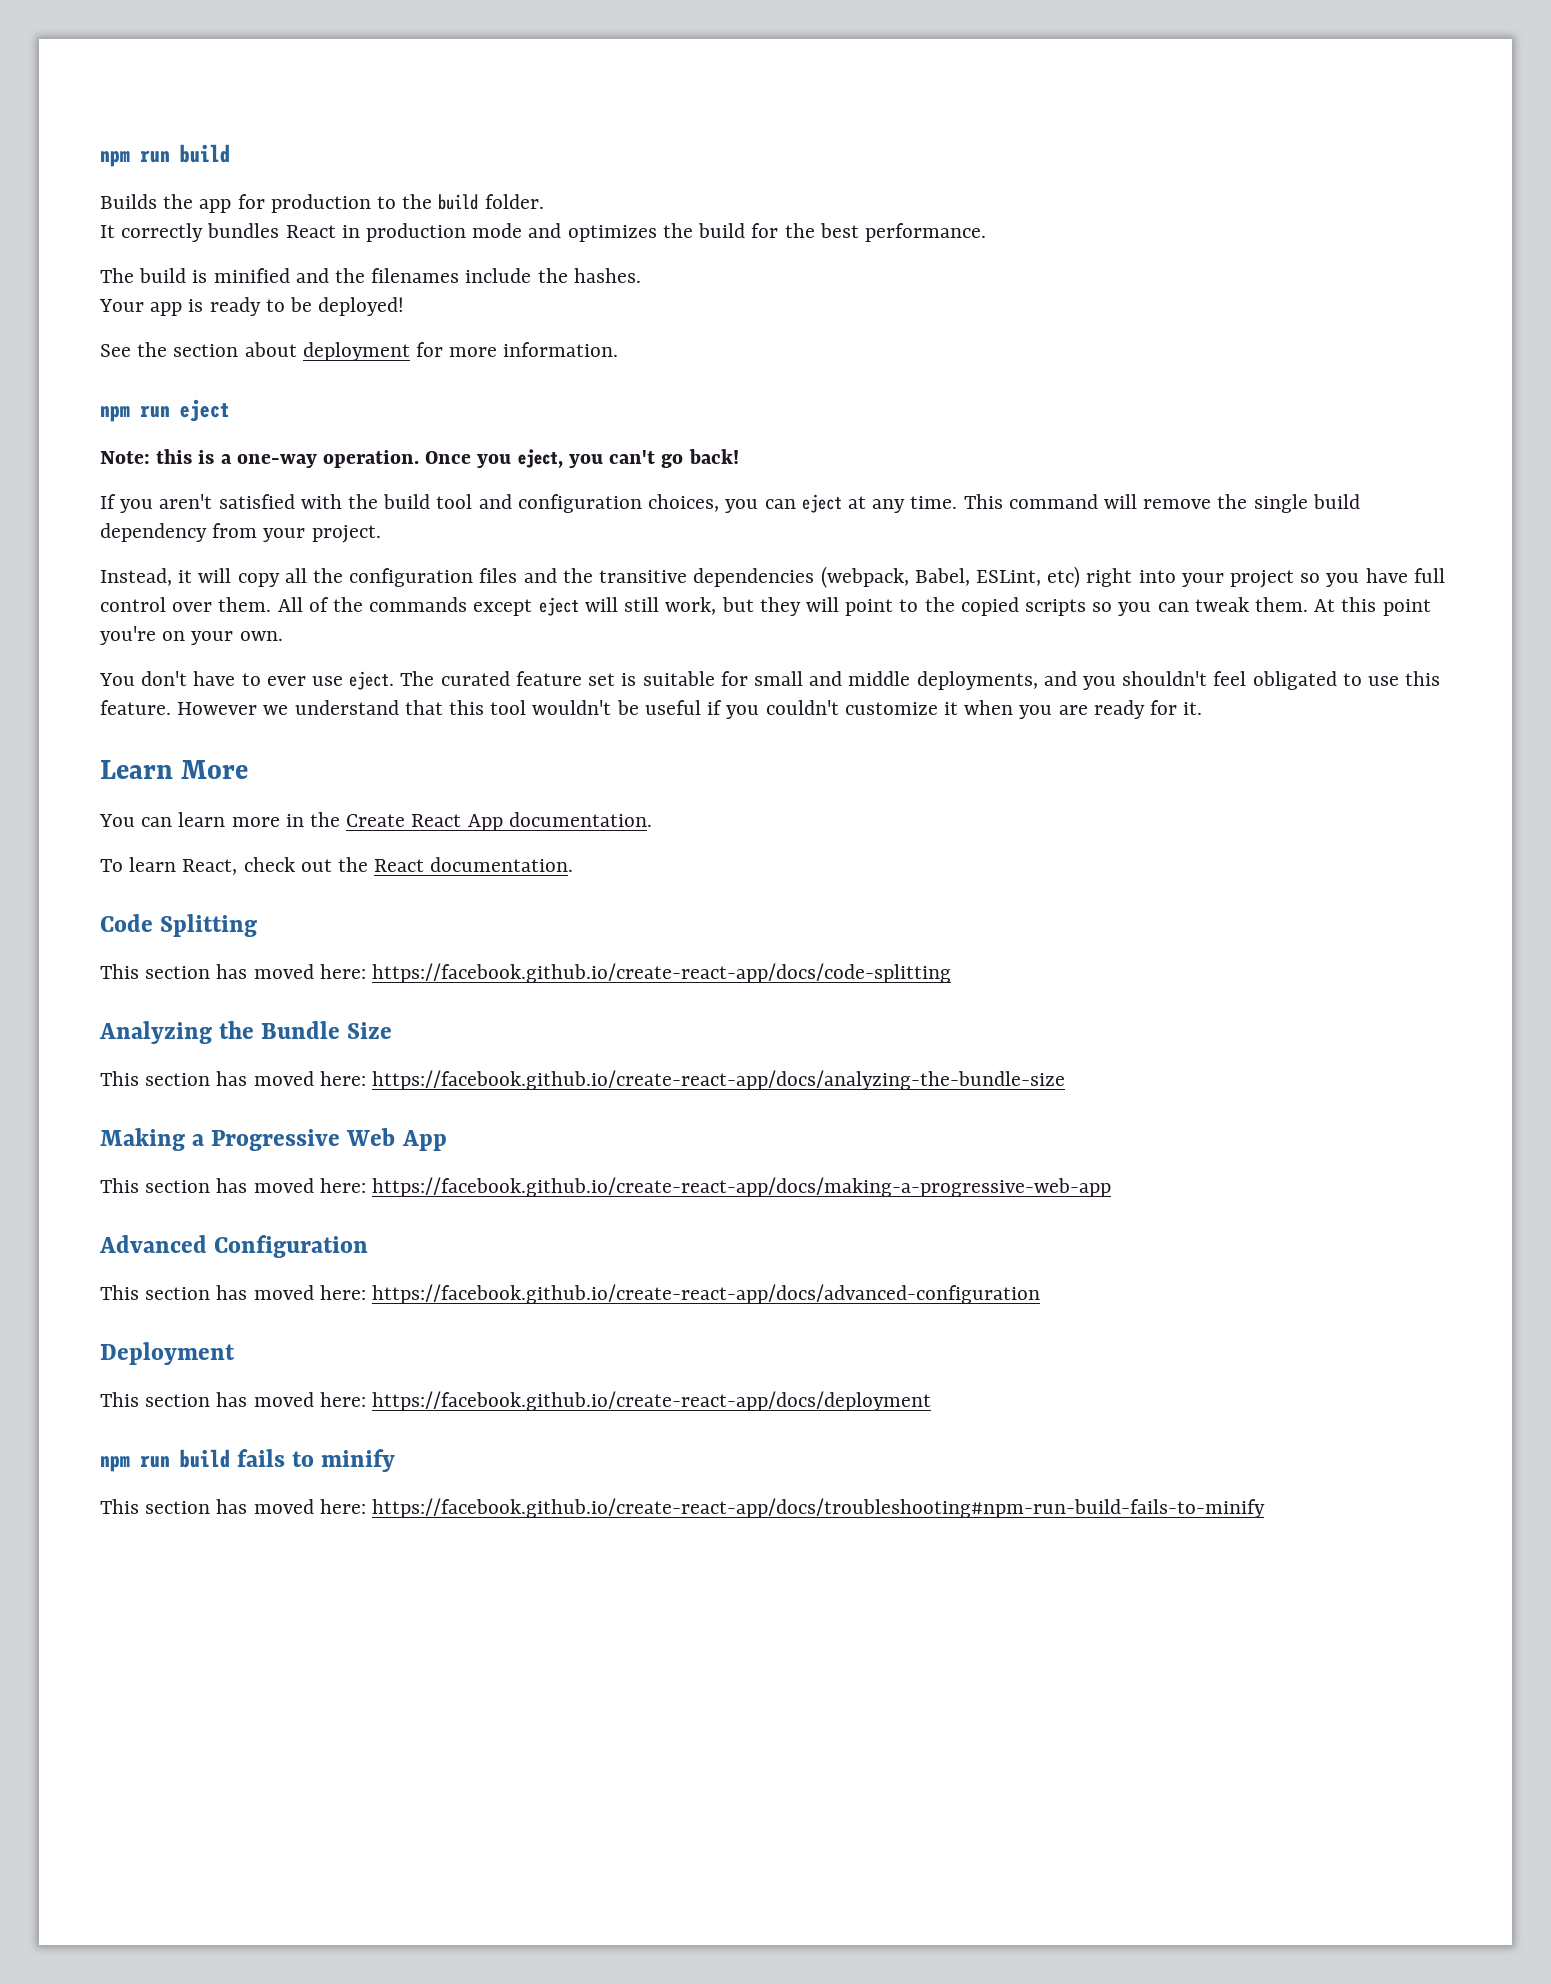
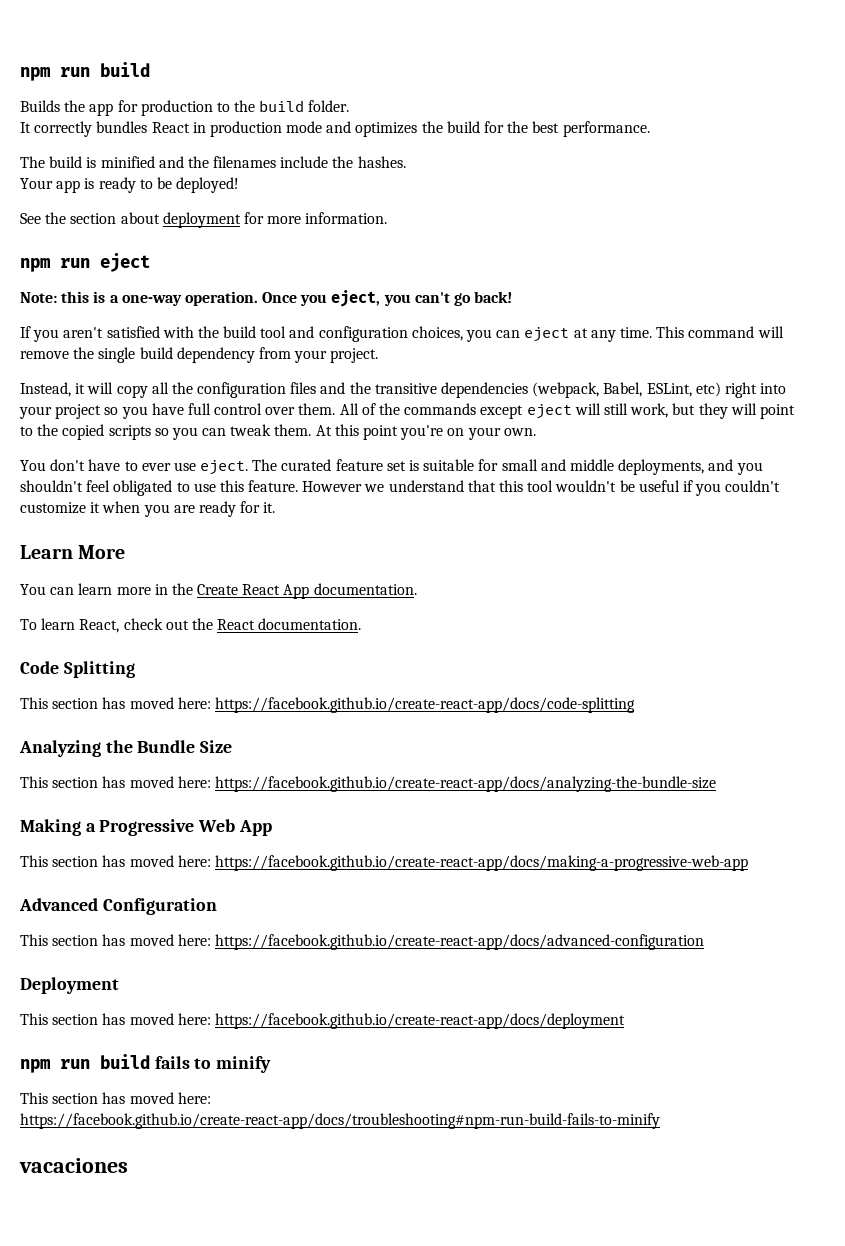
(1266, 1508) none -> [19,1158,128,1173] // vacaciones

